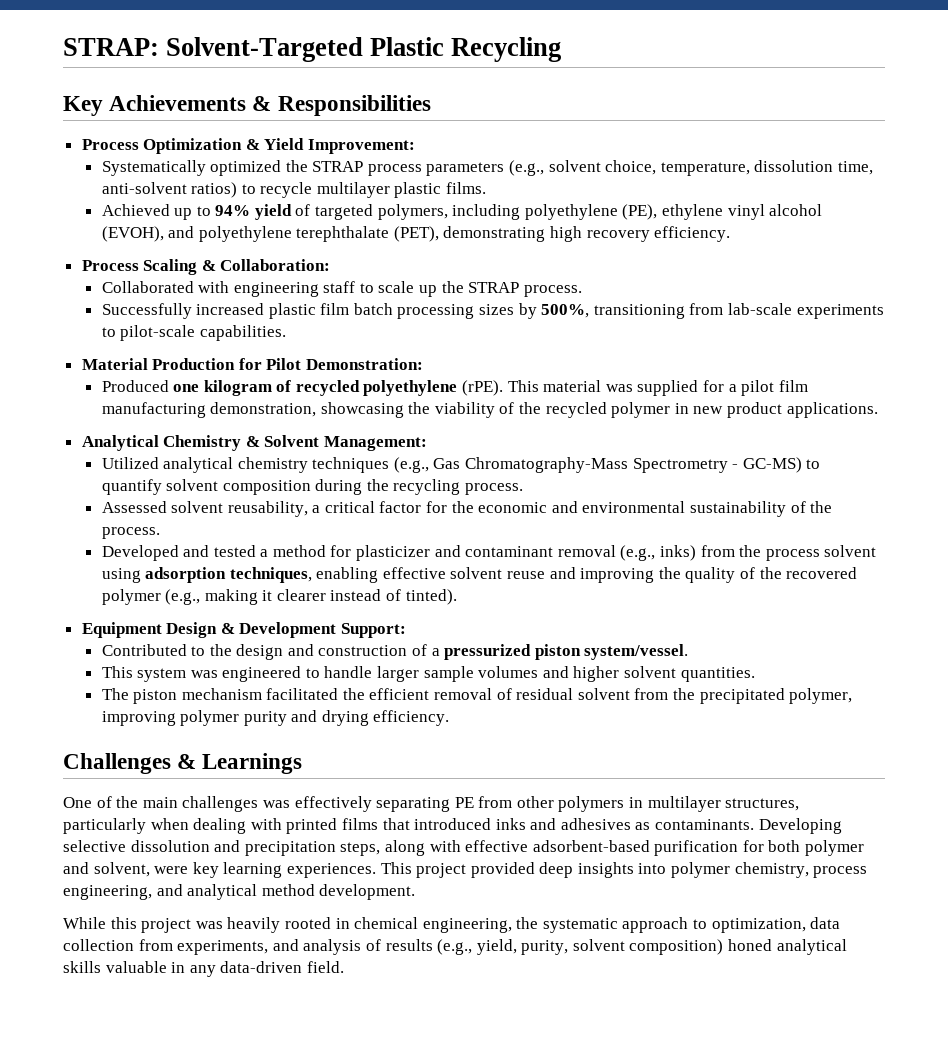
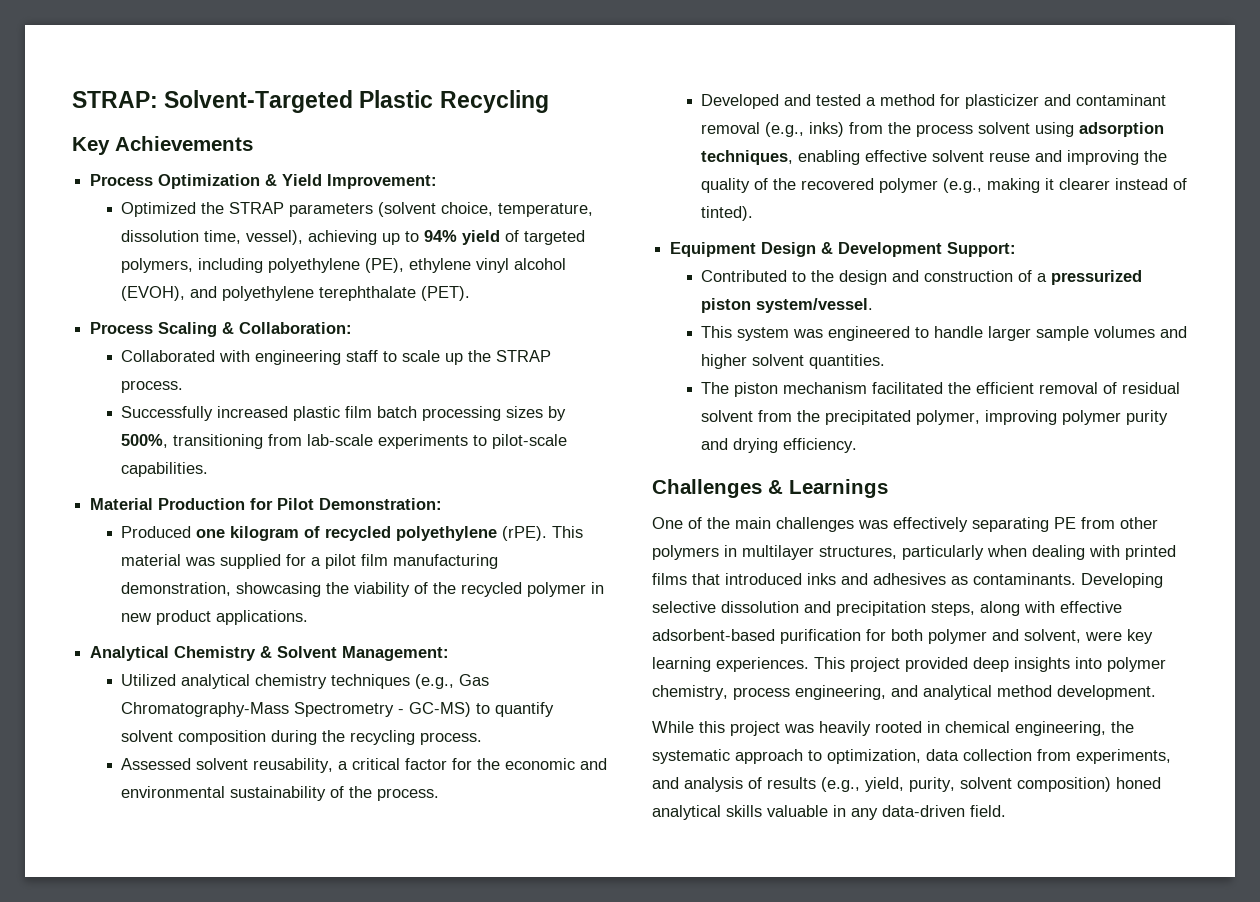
[252,95,431,116] & Responsibilities -> (253, 143) none
[101,160,874,176] [101,182,487,198] [101,204,170,216] Systematically optimized the STRAP process parameters (e.g., solvent choice, temperature, dissolution time, anti-solvent ratios) to recycle multilayer plastic films. // Achieved -> [121,202,594,217] [121,230,378,245] Optimized the STRAP parameters (solvent choice, temperature, dissolution time, vessel), achieving
[393,226,731,242] (PET), demonstrating high recovery efficiency. -> [421,286,471,301] (PET).

